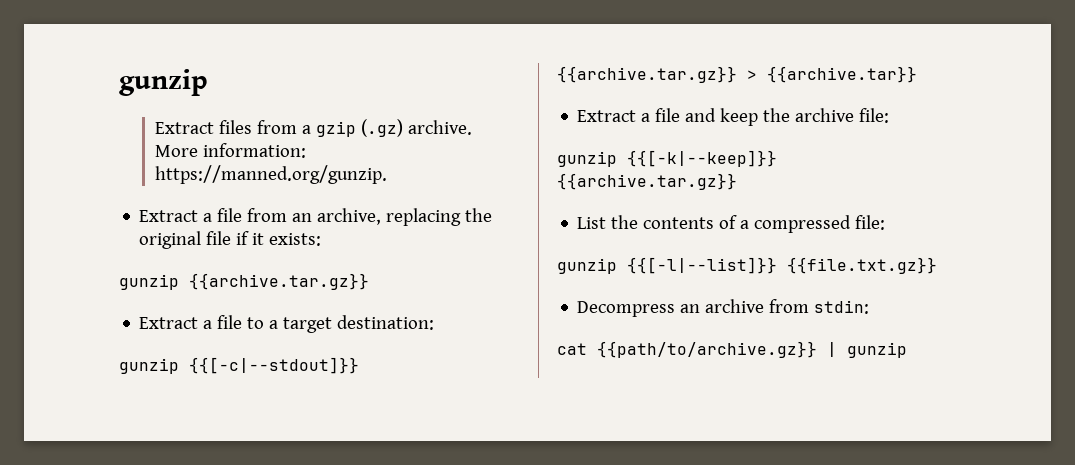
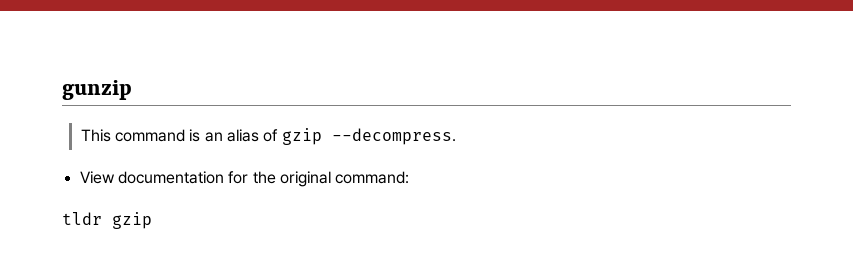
[154,119,472,137] [154,143,306,158] [154,165,387,184] [139,208,493,226] [139,231,322,249] [119,273,369,290] [139,315,435,333] [119,357,359,374] [557,66,917,83] [577,108,890,126] [557,150,777,167] [557,173,737,190] [577,215,886,233] [557,257,937,274] [577,299,870,317] [557,341,907,358] Extract files from a gzip (.gz) archive. More information: https://manned.org/gunzip. // Extract a file from an archive, replacing the original file if it exists: // gunzip {{archive.tar.gz}} // Extract a file to a target destination: // gunzip {{[-c|--stdout]}} {{archive.tar.gz}} > {{archive.tar}} // Extract a file and keep the archive file: // gunzip {{[-k|--keep]}} {{archive.tar.gz}} // List the contents of a compressed file: // gunzip {{[-l|--list]}} {{file.txt.gz}} // Decompress an archive from stdin: // cat {{path/to/archive.gz}} | gunzip -> [80,128,456,145] [79,171,410,187] [62,212,152,229] This command is an alias of gzip --decompress. // View documentation for the original command: // tldr gzip

